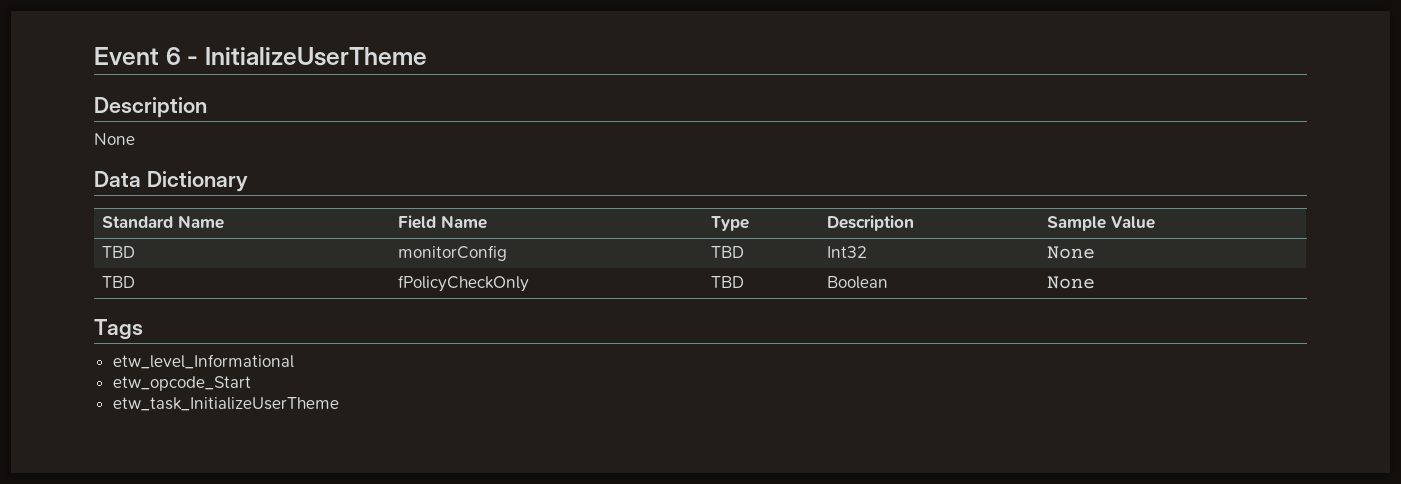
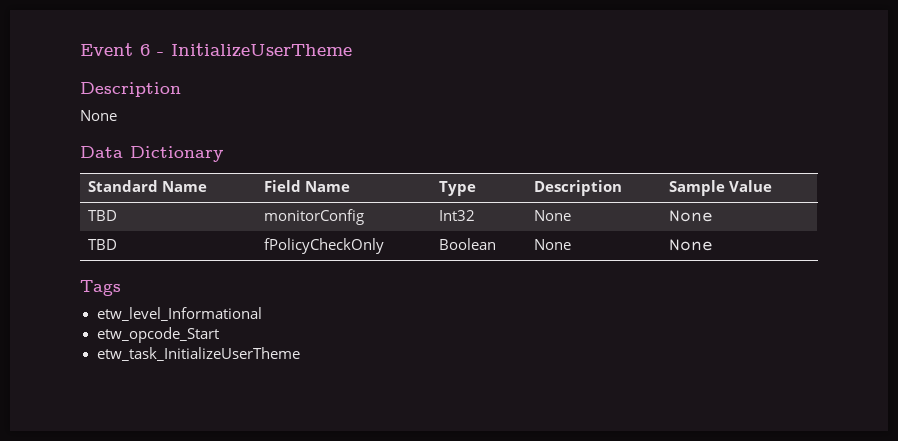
[711,246,745,258] [827,246,868,258] TBD | Int32 -> [439,210,476,221] [534,210,572,221] Int32 | None
[711,276,745,288] [827,276,889,289] TBD | Boolean -> [439,238,497,250] [534,239,572,250] Boolean | None

